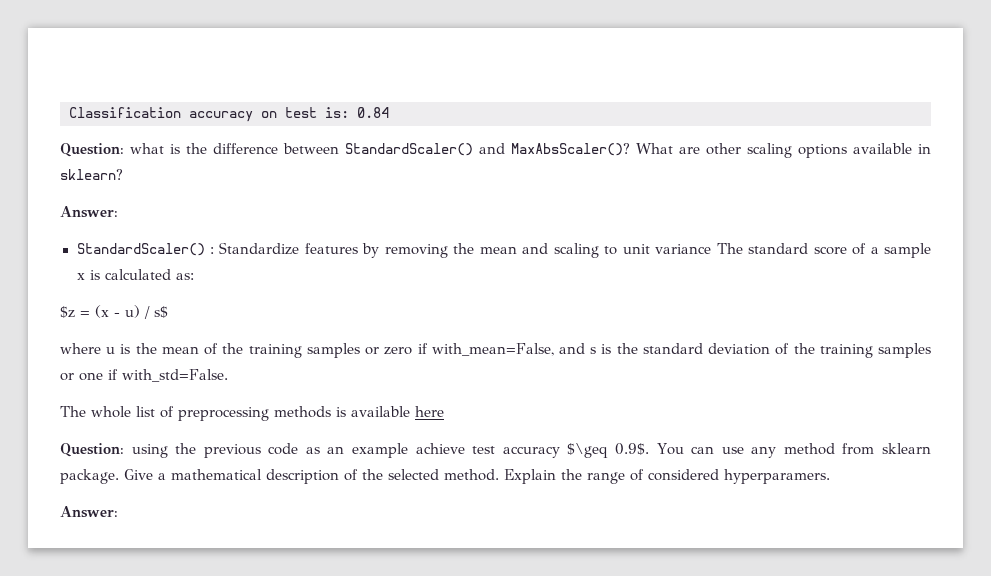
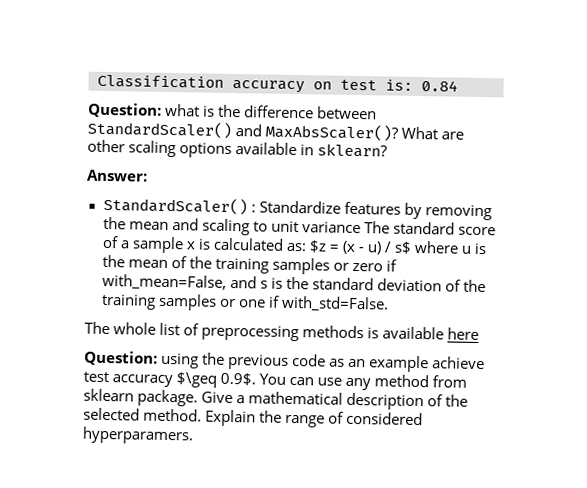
(194, 276) // -> (307, 247) none
(168, 312) // -> (413, 247) none
[60,506,118,518] // Answer: -> (194, 435) none

